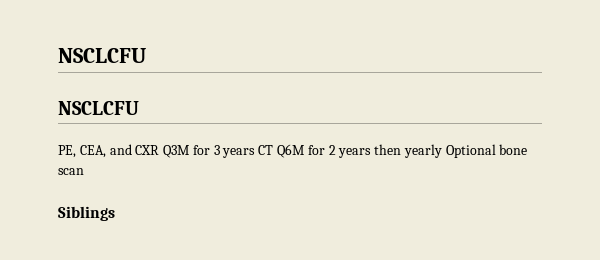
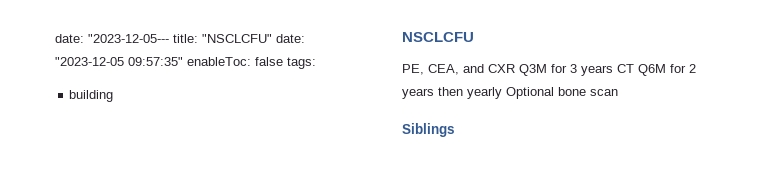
[58,48,146,63] NSCLCFU -> [55,34,305,43] [55,57,316,69] [69,90,114,102] date: "2023-12-05--- title: "NSCLCFU" date: "2023-12-05 09:57:35" enableToc: false tags: // building

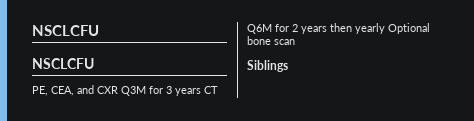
[55,34,305,43] [55,57,316,69] [69,90,114,102] date: "2023-12-05--- title: "NSCLCFU" date: "2023-12-05 09:57:35" enableToc: false tags: // building -> [32,25,99,36] NSCLCFU

